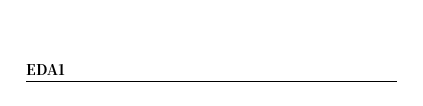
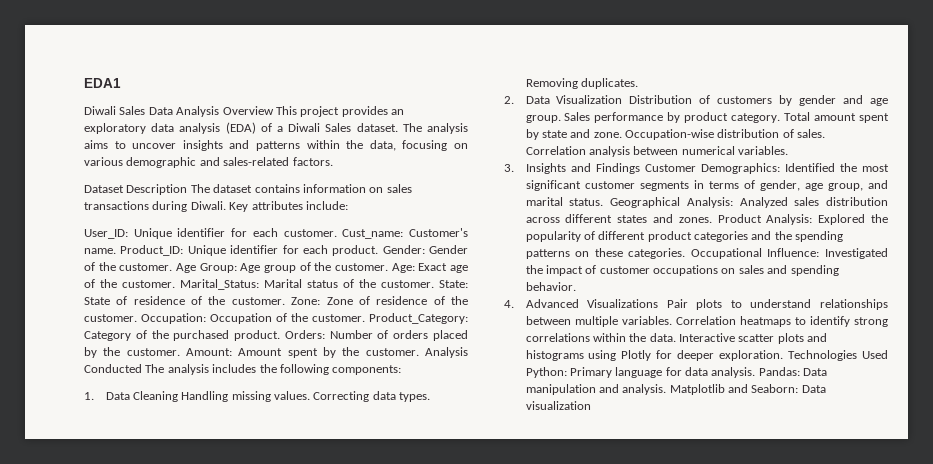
(65, 69) none -> [84,106,404,117] [84,122,468,134] [84,140,469,151] [84,157,333,168] [84,184,412,195] [84,201,348,212] [84,228,469,239] [84,245,468,256] [84,262,469,273] [84,279,468,290] [84,296,469,305] [84,313,468,324] [84,330,468,341] [84,347,468,358] [84,364,402,375] [84,391,431,402] [525,78,638,89] [504,95,888,106] [525,112,889,123] [525,129,826,140] [525,146,789,157] [504,163,889,174] [525,180,888,191] [525,197,888,208] [525,214,888,225] [525,231,844,242] [525,248,888,259] [525,265,839,276] [525,282,576,291] [504,299,888,310] [525,316,888,327] [525,333,828,344] [525,350,888,361] [525,367,828,378] [525,384,826,395] [525,401,591,410] // Diwali Sales Data Analysis Overview This project provides an exploratory data analysis (EDA) of a Diwali Sales dataset. The analysis aims to uncover insights and patterns within the data, focusing on various demographic and sales-related factors. // Dataset Description The dataset contains information on sales transactions during Diwali. Key attributes include: // User_ID: Unique identifier for each customer. Cust_name: Customer's name. Product_ID: Unique identifier for each product. Gender: Gender of the customer. Age Group: Age group of the customer. Age: Exact age of the customer. Marital_Status: Marital status of the customer. State: State of residence of the customer. Zone: Zone of residence of the customer. Occupation: Occupation of the customer. Product_Category: Category of the purchased product. Orders: Number of orders placed by the customer. Amount: Amount spent by the customer. Analysis Conducted The analysis includes the following components: // 1. Data Cleaning Handling missing values. Correcting data types. Removing duplicates. // 2. Data Visualization Distribution of customers by gender and age group. Sales performance by product category. Total amount spent by state and zone. Occupation-wise distribution of sales. Correlation analysis between numerical variables. // 3. Insights and Findings Customer Demographics: Identified the most significant customer segments in terms of gender, age group, and marital status. Geographical Analysis: Analyzed sales distribution across different states and zones. Product Analysis: Explored the popularity of different product categories and the spending patterns on these categories. Occupational Influence: Investigated the impact of customer occupations on sales and spending behavior. // 4. Advanced Visualizations Pair plots to understand relationships between multiple variables. Correlation heatmaps to identify strong correlations within the data. Interactive scatter plots and histograms using Plotly for deeper exploration. Technologies Used Python: Primary language for data analysis. Pandas: Data manipulation and analysis. Matplotlib and Seaborn: Data visualization

